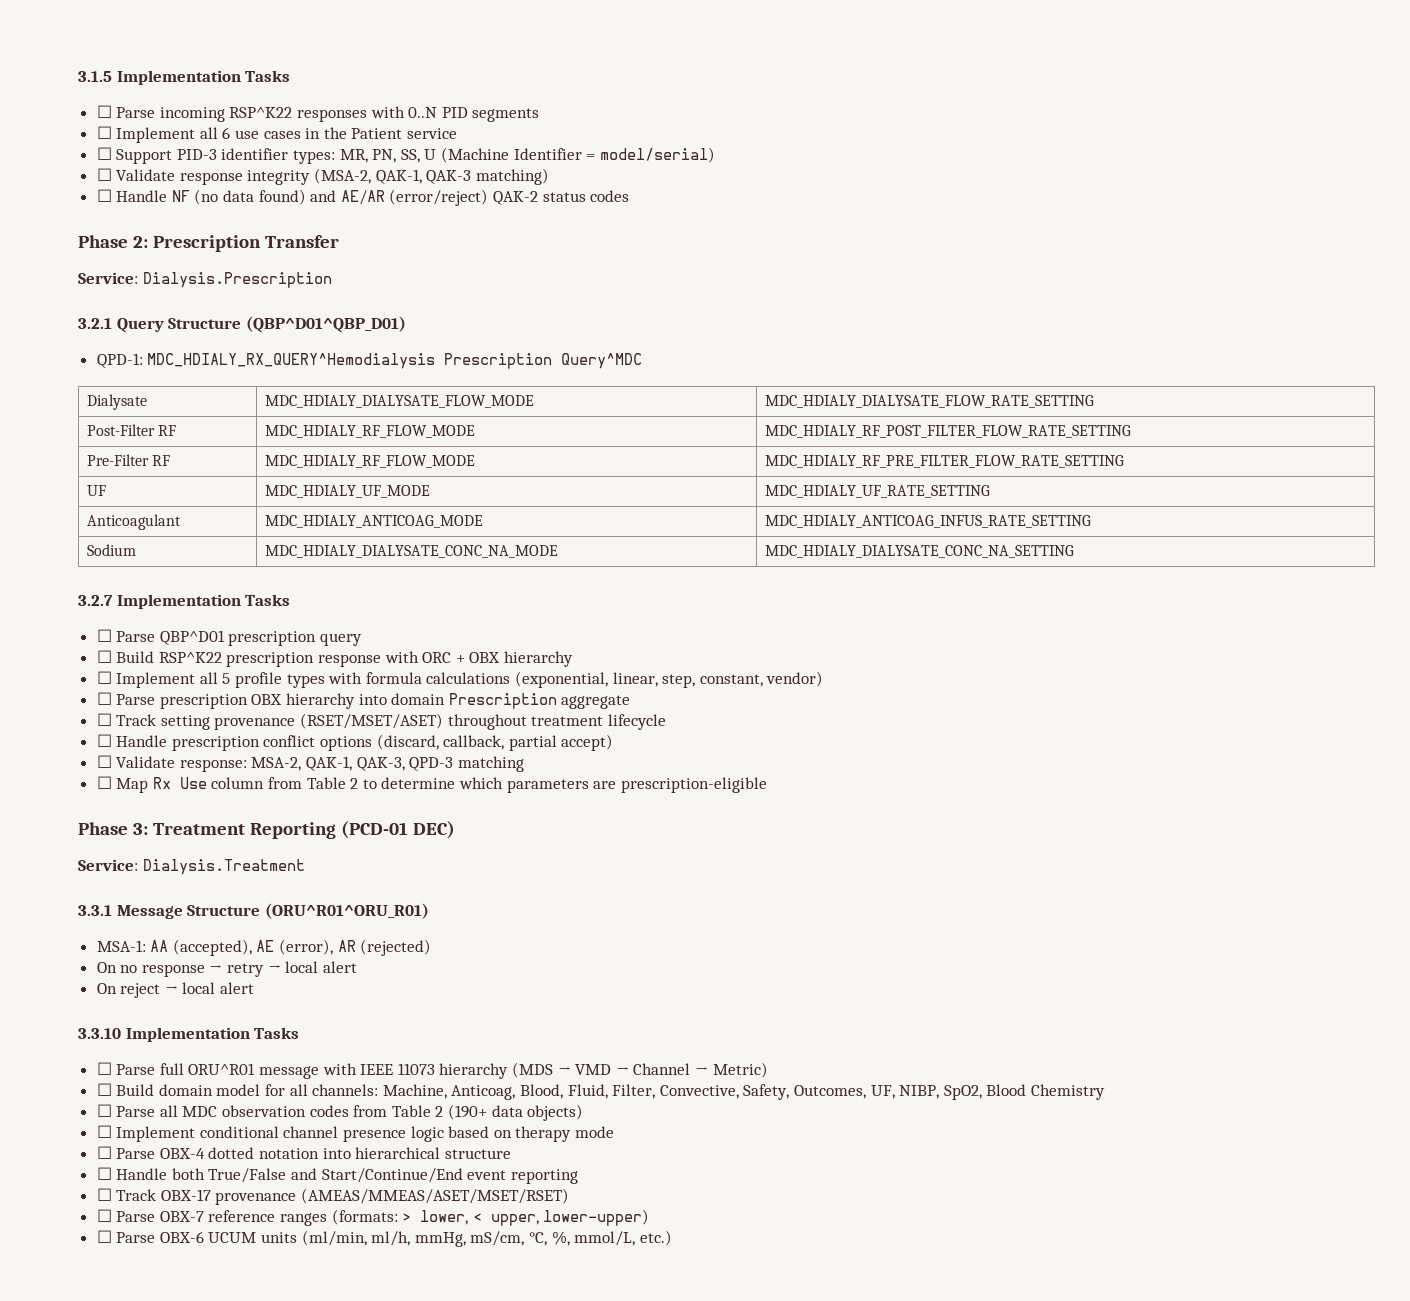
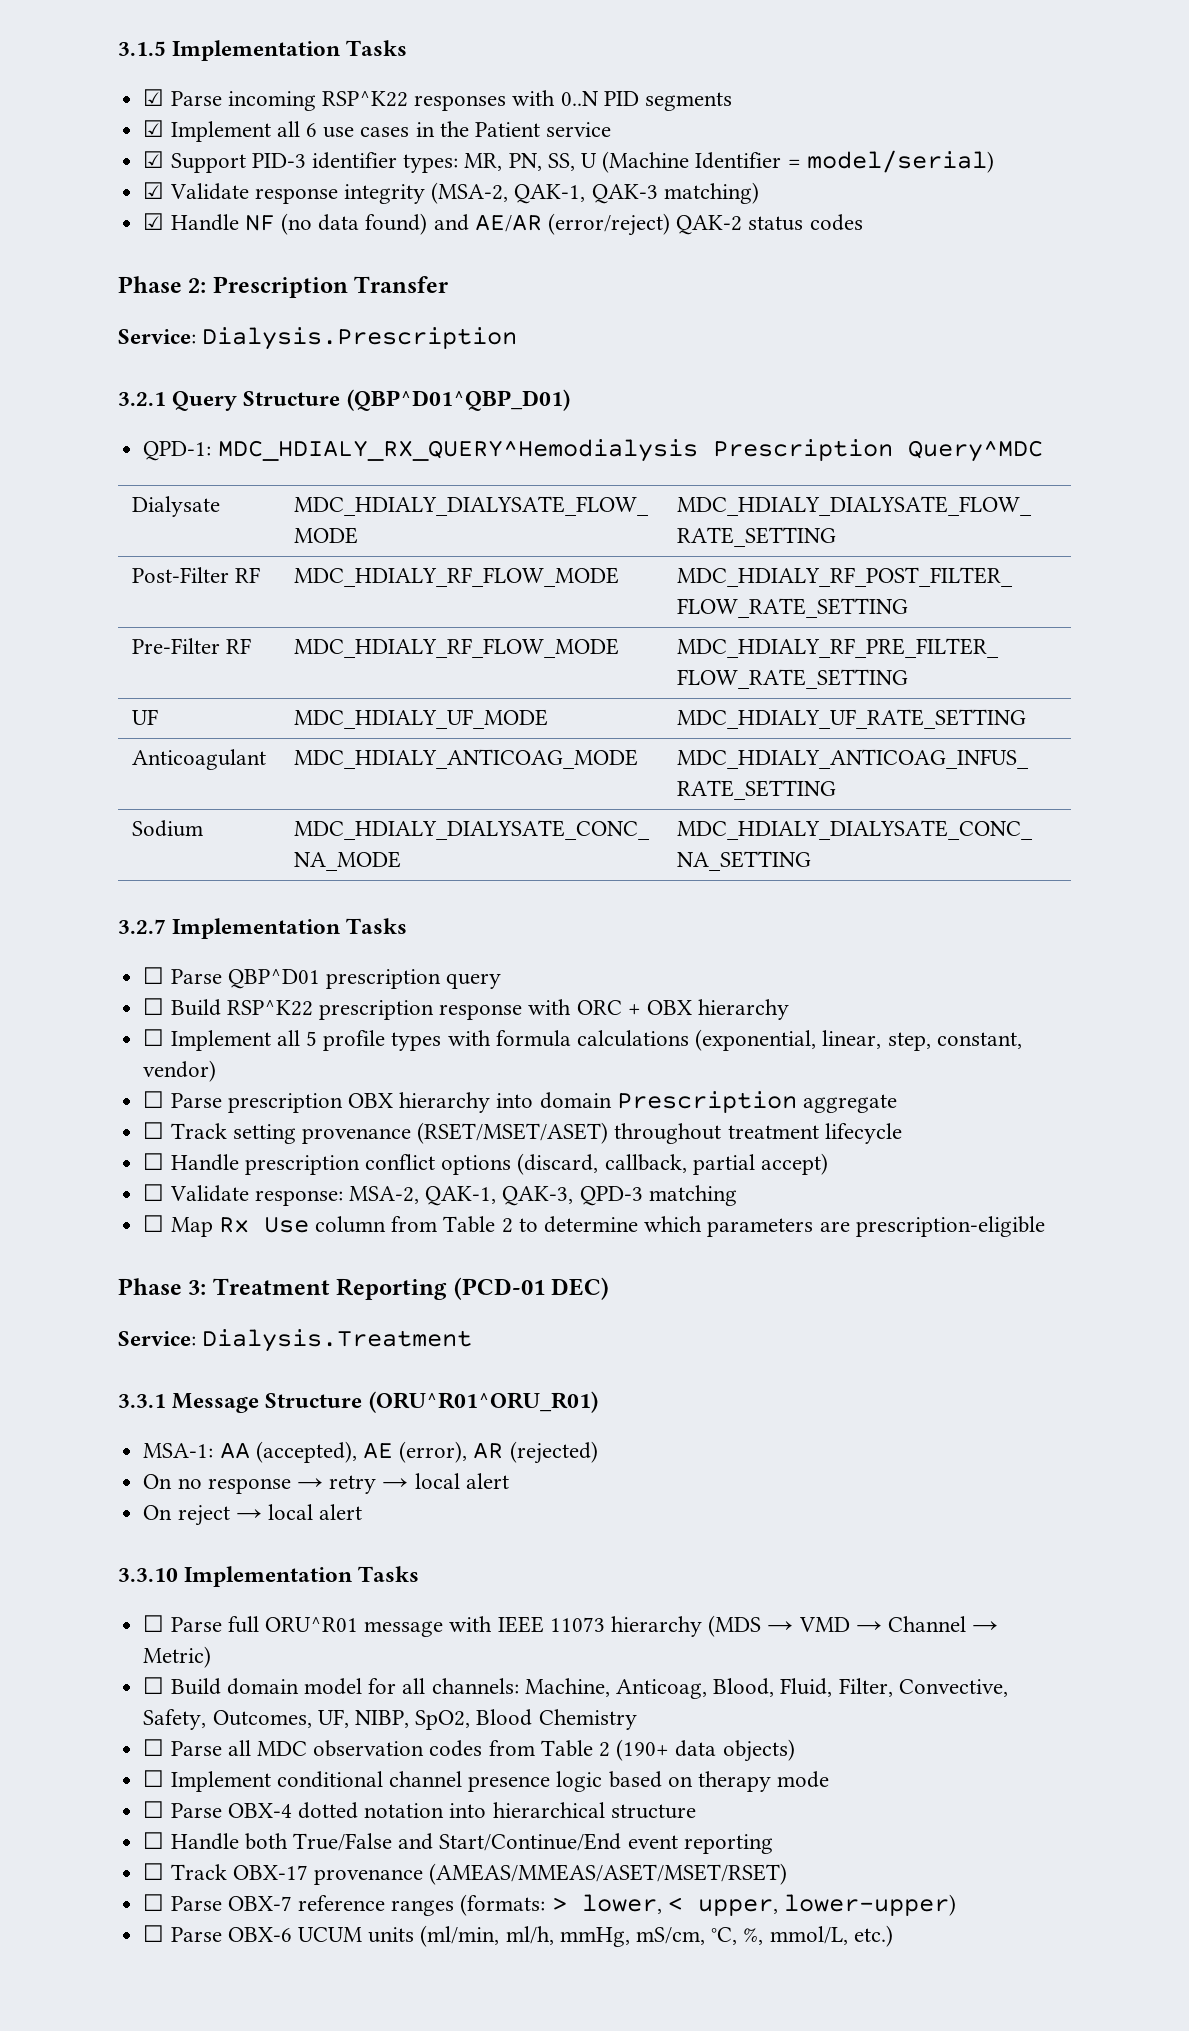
[96,105,112,118] ☐ -> [143,89,165,106] ☑
[96,126,112,139] ☐ -> [143,120,165,137] ☑
[96,147,112,160] ☐ -> [143,151,165,168] ☑
[96,168,112,181] ☐ -> [143,182,165,199] ☑
[96,189,112,202] ☐ -> [143,213,165,230] ☑

